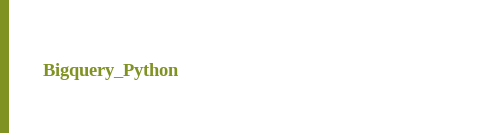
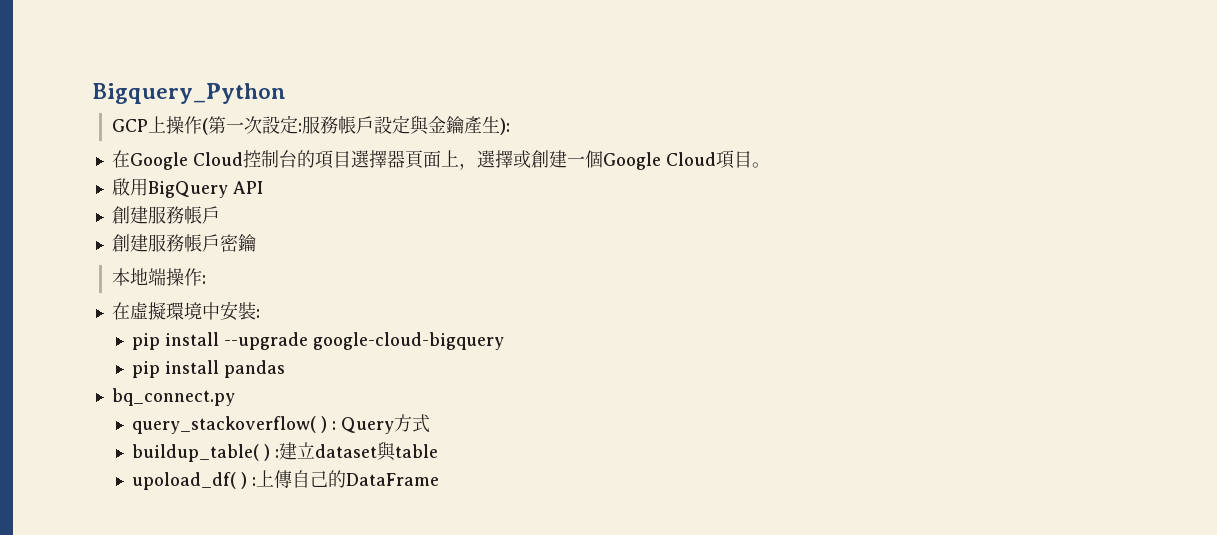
(179, 71) none -> [112,115,511,135] [111,150,770,170] [111,178,263,198] [111,206,220,224] [111,234,256,252] [112,268,207,286] [111,301,260,321] [131,332,504,350] [131,360,285,378] [111,388,235,406] [131,414,430,434] [131,441,438,462] [131,470,439,490] // GCP上操作(第一次設定:服務帳戶設定與金鑰產生): // 在Google Cloud控制台的項目選擇器頁面上，選擇或創建一個Google Cloud項目。 // 啟用BigQuery API // 創建服務帳戶 // 創建服務帳戶密鑰 // 本地端操作: // 在虛擬環境中安裝: // pip install --upgrade google-cloud-bigquery // pip install pandas // bq_connect.py // query_stackoverflow( ) : Query方式 // buildup_table( ) :建立dataset與table // upoload_df( ) :上傳自己的DataFrame

